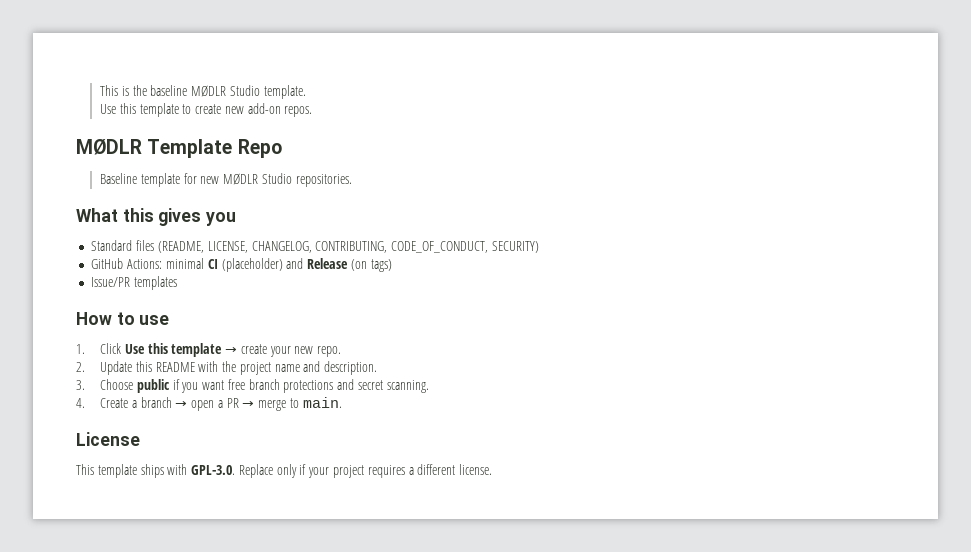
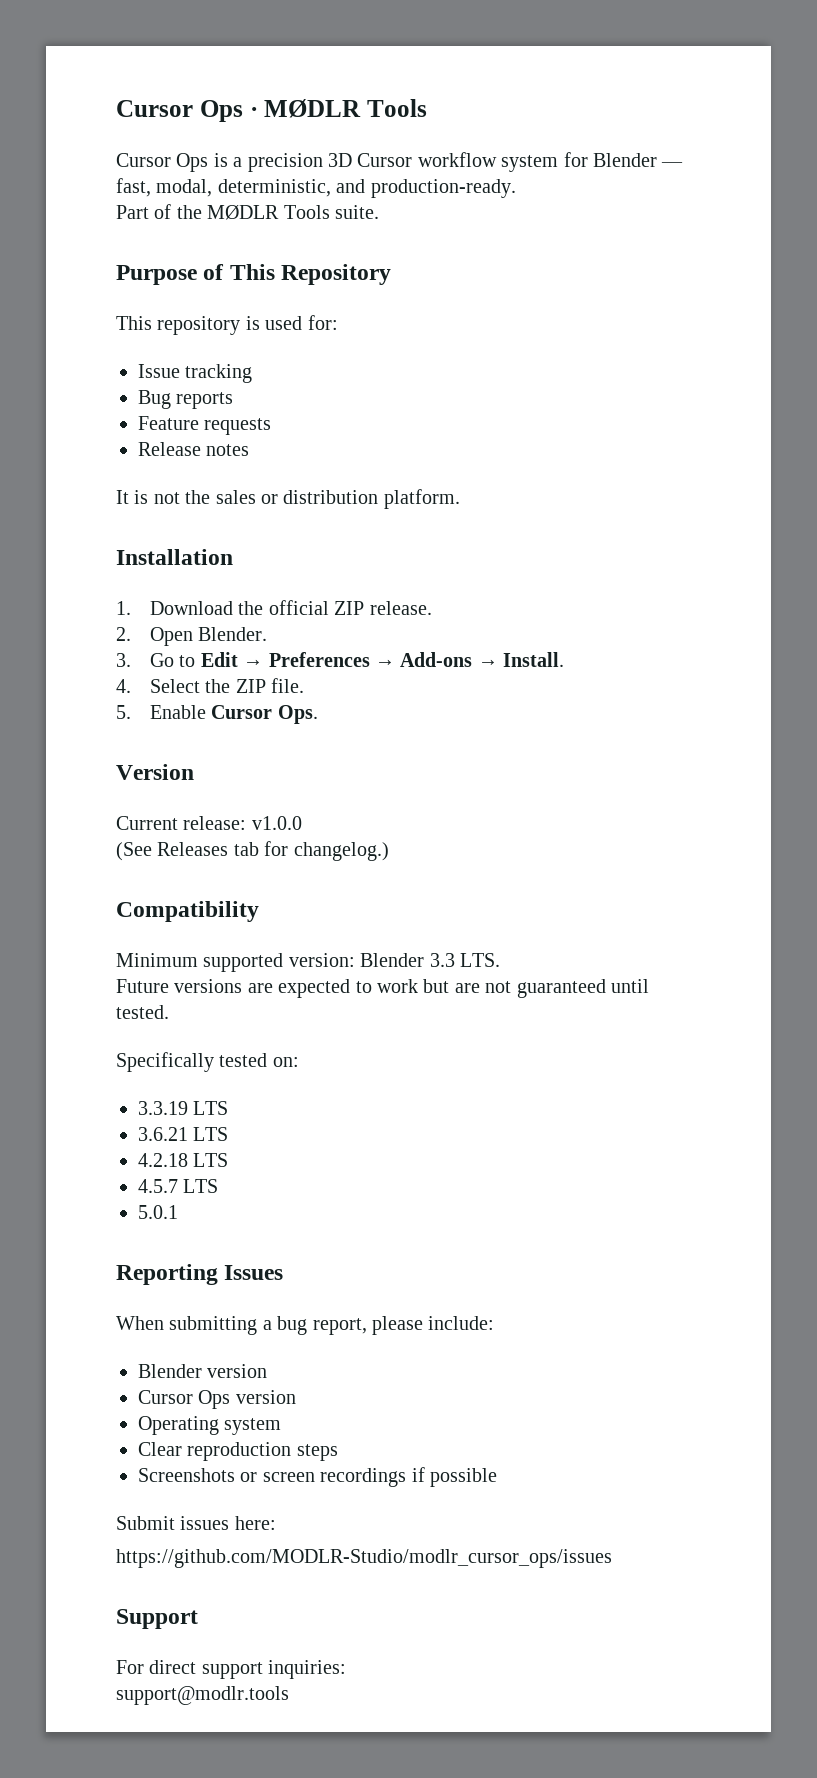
[100,85,306,99] [100,103,313,117] [76,139,282,158] [100,173,352,187] [76,208,237,226] [91,240,539,253] [91,258,392,272] [91,276,178,290] [76,312,170,325] [76,343,342,357] [76,361,378,375] [76,379,429,393] [76,397,342,411] [76,432,140,446] [76,464,493,478] This is the baseline MØDLR Studio template. // Use this template to create new add-on repos. // MØDLR Template Repo // Baseline template for new MØDLR Studio repositories. // What this gives you // Standard files (README, LICENSE, CHANGELOG, CONTRIBUTING, CODE_OF_CONDUCT, SECURITY) // GitHub Actions: minimal CI (placeholder) and Release (on tags) // Issue/PR templates // How to use // 1. Click Use this template → create your new repo. // 2. Update this README with the project name and description. // 3. Choose public if you want free branch protections and secret scanning. // 4. Create a branch → open a PR → merge to main. // License // This template ships with GPL-3.0. Replace only if your project requires a different license. -> [116,99,427,122] [116,152,684,172] [116,178,516,198] [116,204,379,220] [116,264,392,285] [116,315,338,335] [138,364,253,383] [138,390,234,409] [138,416,272,435] [138,442,250,456] [116,489,460,509] [116,549,233,565] [116,600,432,615] [116,627,268,646] [116,652,565,667] [116,678,305,693] [116,705,318,724] [116,764,194,780] [116,816,302,830] [116,841,389,861] [116,901,259,922] [116,953,500,972] [116,979,649,998] [116,1005,169,1019] [116,1052,299,1072] [138,1101,229,1115] [138,1127,229,1141] [138,1153,229,1167] [138,1179,219,1193] [138,1205,178,1219] [116,1264,284,1285] [116,1316,495,1335] [138,1364,268,1378] [138,1390,296,1409] [138,1416,282,1435] [138,1442,338,1461] [138,1467,497,1487] [116,1516,276,1530] [116,1549,612,1568] [116,1609,198,1629] [116,1660,347,1679] [116,1686,289,1705] Cursor Ops · MØDLR Tools // Cursor Ops is a precision 3D Cursor workflow system for Blender — fast, modal, deterministic, and production-ready. // Part of the MØDLR Tools suite. // Purpose of This Repository // This repository is used for: // Issue tracking // Bug reports // Feature requests // Release notes // It is not the sales or distribution platform. // Installation // 1. Download the official ZIP release. // 2. Open Blender. // 3. Go to Edit → Preferences → Add-ons → Install. // 4. Select the ZIP file. // 5. Enable Cursor Ops. // Version // Current release: v1.0.0 // (See Releases tab for changelog.) // Compatibility // Minimum supported version: Blender 3.3 LTS. // Future versions are expected to work but are not guaranteed until tested. // Specifically tested on: // 3.3.19 LTS // 3.6.21 LTS // 4.2.18 LTS // 4.5.7 LTS // 5.0.1 // Reporting Issues // When submitting a bug report, please include: // Blender version // Cursor Ops version // Operating system // Clear reproduction steps // Screenshots or screen recordings if possible // Submit issues here: // https://github.com/MODLR-Studio/modlr_cursor_ops/issues // Support // For direct support inquiries: // support@modlr.tools

